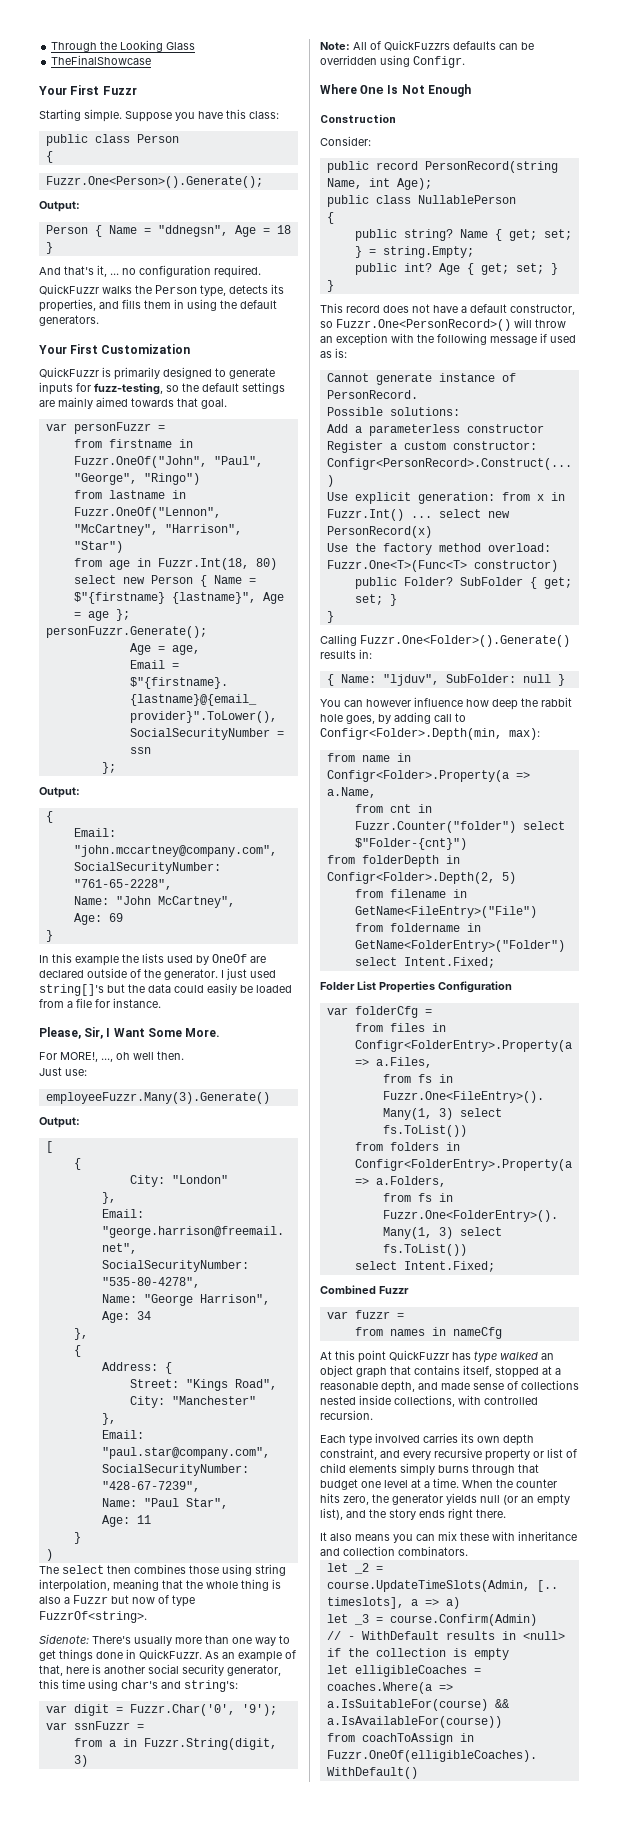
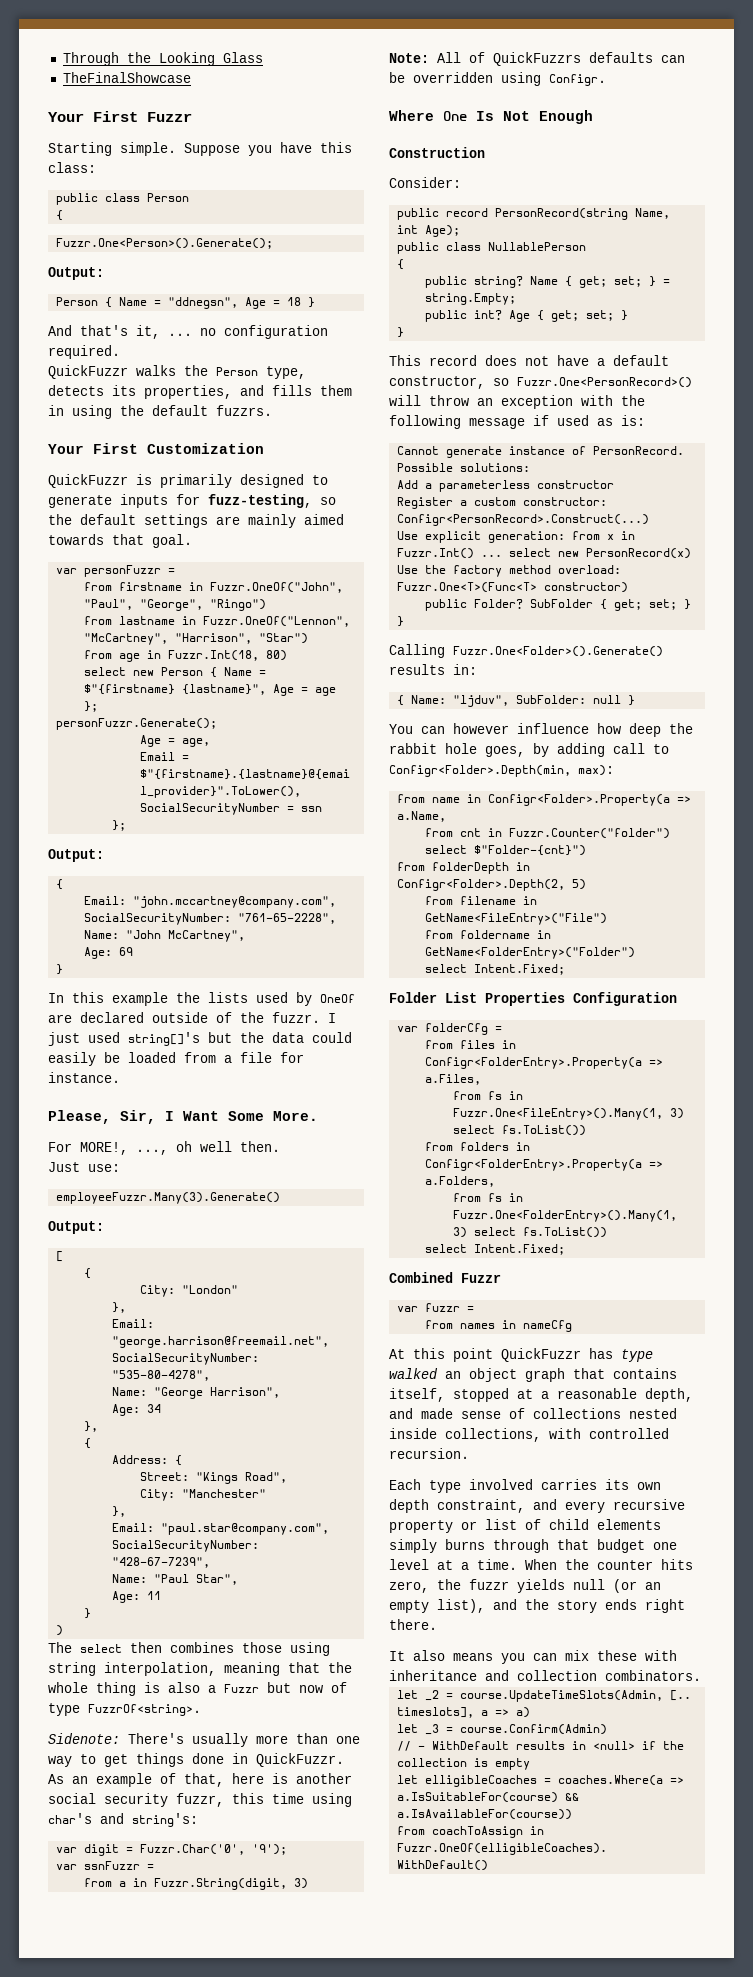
[39,315,99,326] generators. -> [216,405,272,416] fuzzrs.
[164,969,218,980] generator. -> [272,1012,320,1023] fuzzr.
[227,1665,281,1676] generator, -> [176,1793,224,1807] fuzzr,
[392,1494,443,1505] generator -> [469,1579,509,1590] fuzzr

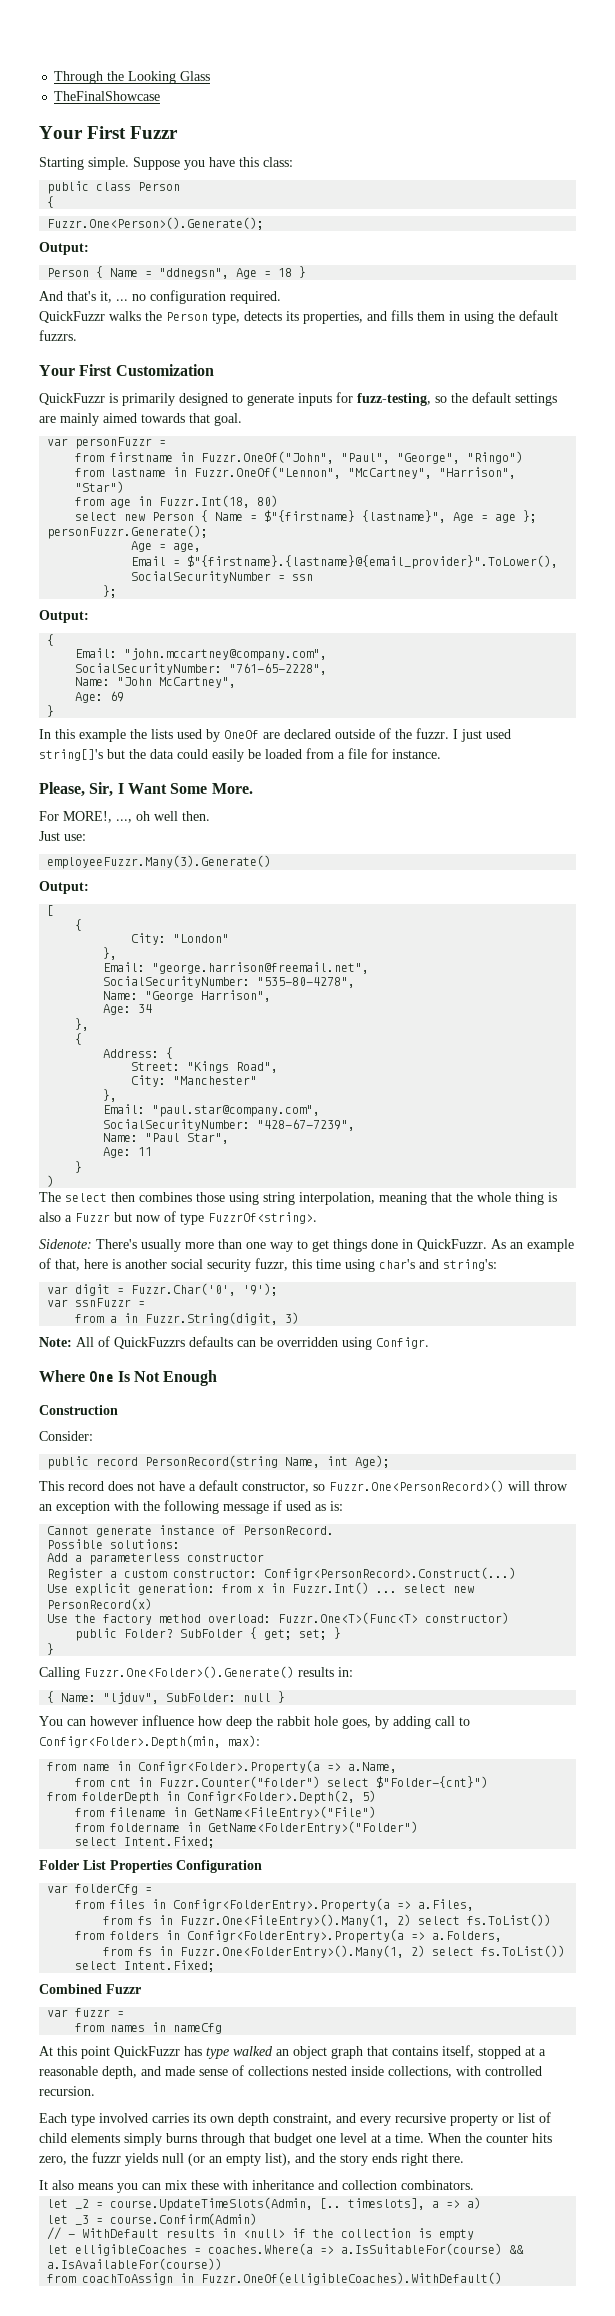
[397,242,587,254] [397,259,405,270] [425,276,671,288] [425,293,517,305] [425,310,629,322] [397,327,405,338] // public class NullablePerson // { // public string? Name { get; set; } = string.Empty; // public int? Age { get; set; } // } -> (391, 1461) none
[670,1108,685,1119] 3) -> [397,1914,412,1926] 2)
[453,1227,468,1238] 3) -> [411,1945,426,1957] 2)

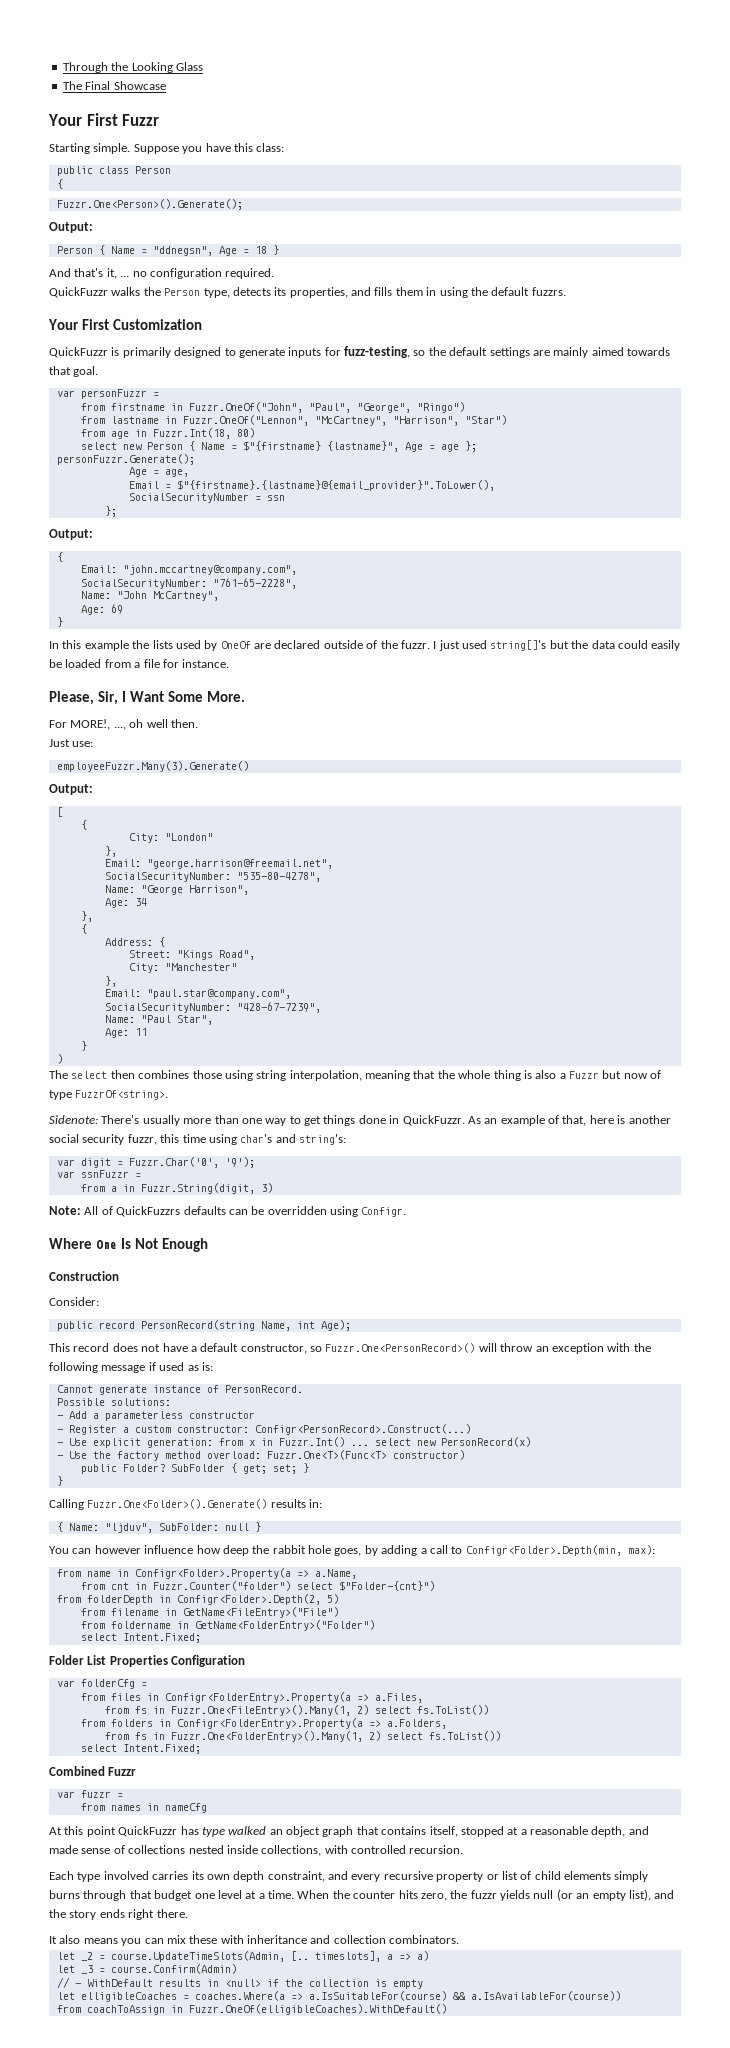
[54,91,161,101] TheFinalShowcase -> [62,81,166,90] The Final Showcase
(181, 1544) none -> [56,1415,63,1419] -
(265, 1557) none -> [56,1429,63,1433] -
(517, 1573) none -> [56,1442,63,1446] -
(153, 1604) none -> [56,1455,63,1459] -
(431, 1722) none -> [420,1548,427,1554] a

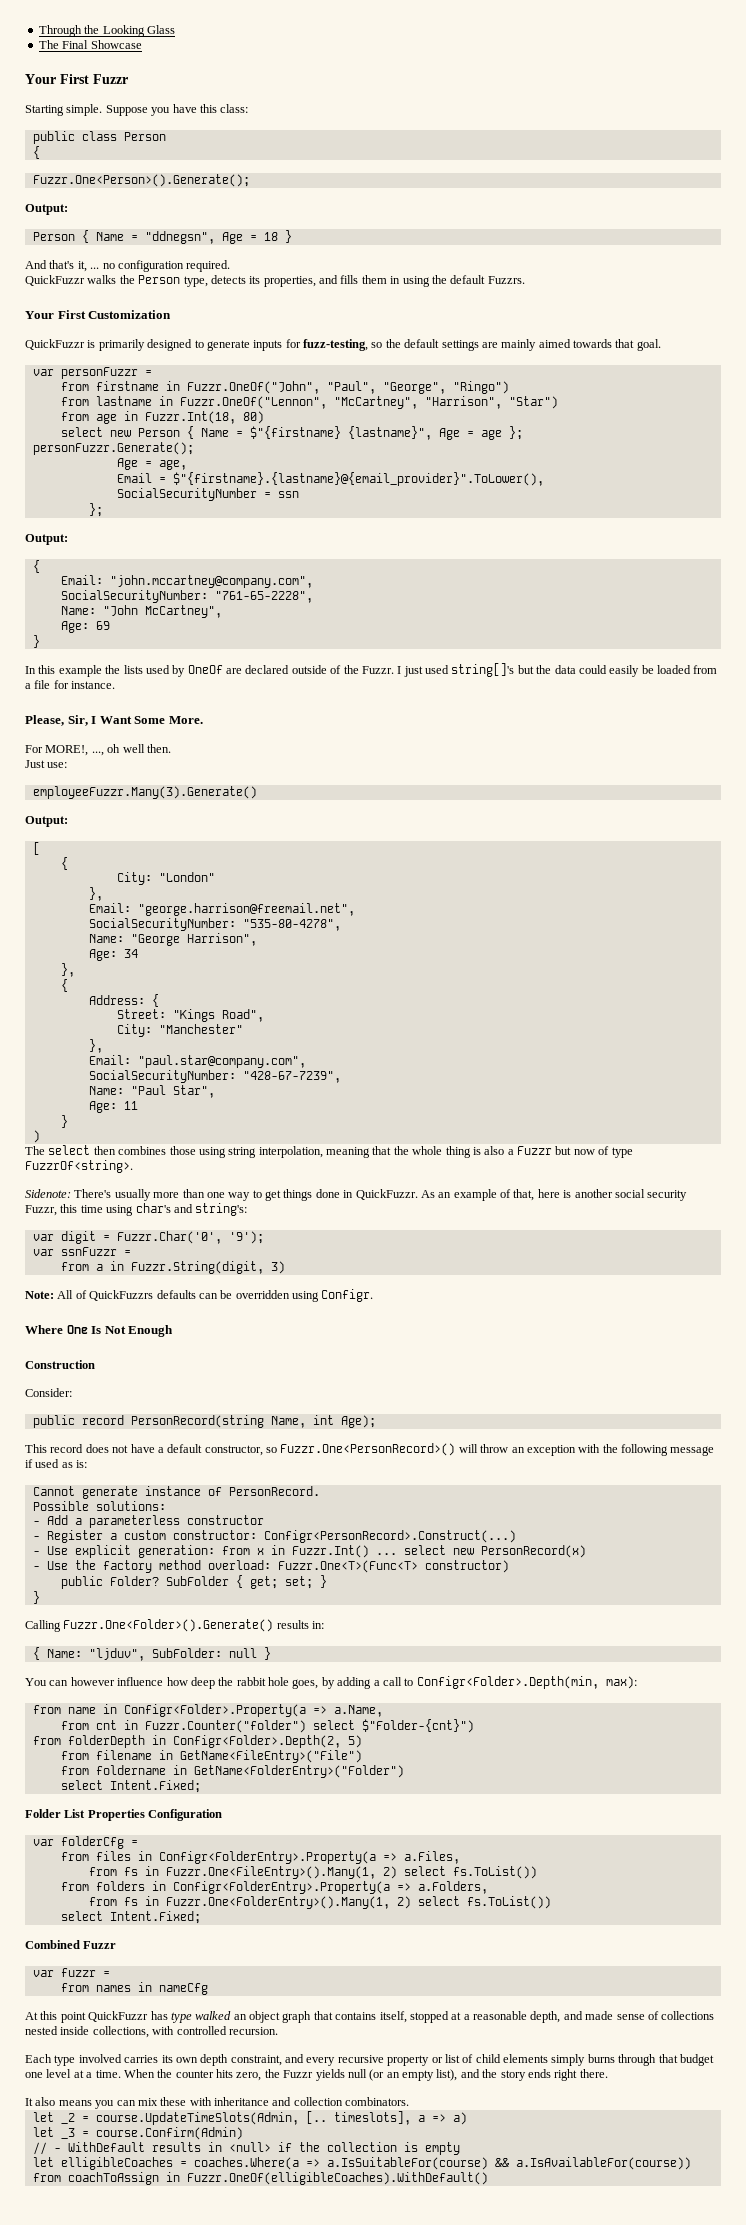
[531,287,566,296] fuzzrs. -> [487,276,525,284] Fuzzrs.
[400,640,430,649] fuzzr. -> [361,666,394,674] Fuzzr.
[127,1134,157,1145] fuzzr, -> [25,1205,57,1216] Fuzzr,
[470,1890,497,1899] fuzzr -> [283,2070,314,2078] Fuzzr

